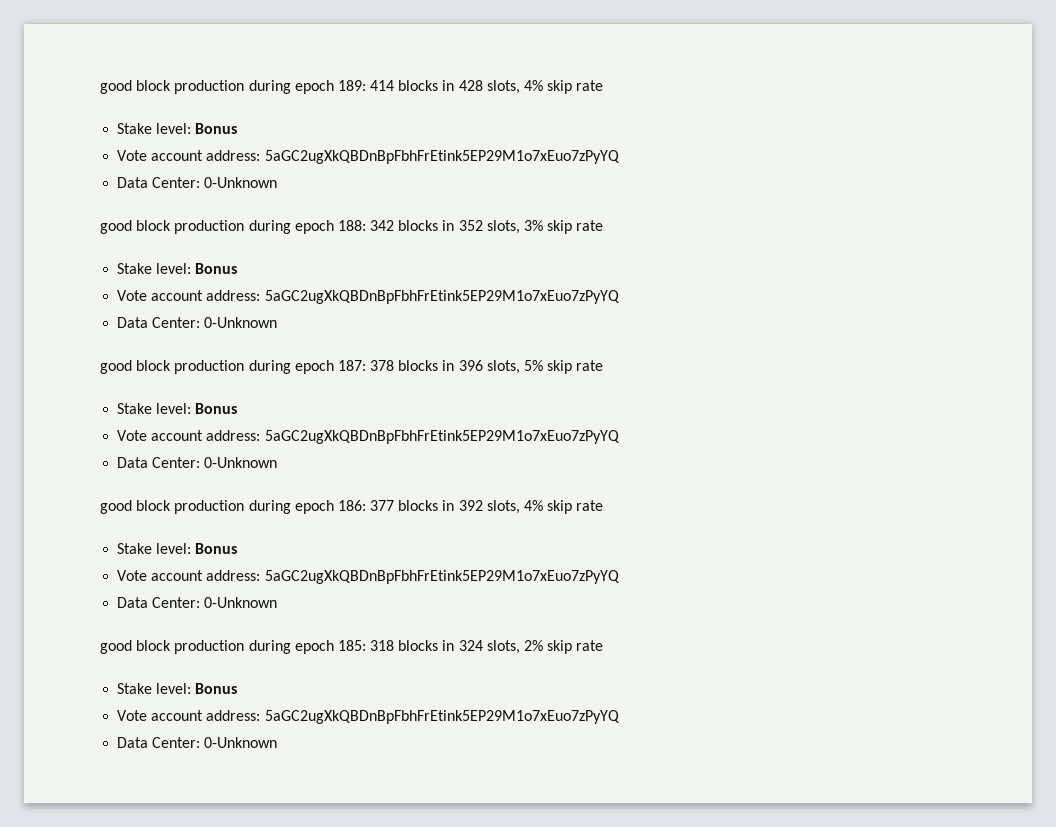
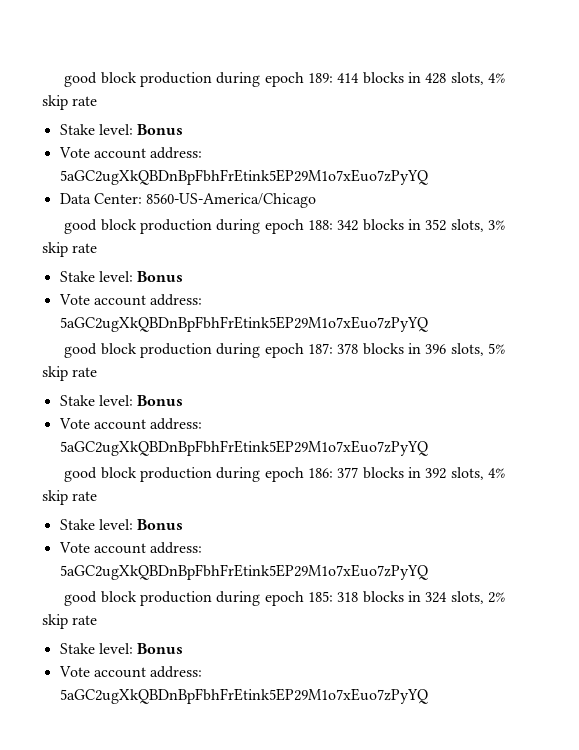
[204,177,278,188] 0-Unknown -> [146,193,317,208] 8560-US-America/Chicago
[117,317,278,328] // Data Center: 0-Unknown -> (428, 324) none
[117,457,278,468] // Data Center: 0-Unknown -> (428, 448) none
[117,597,278,608] // Data Center: 0-Unknown -> (428, 572) none
[117,737,278,748] // Data Center: 0-Unknown -> (428, 696) none

